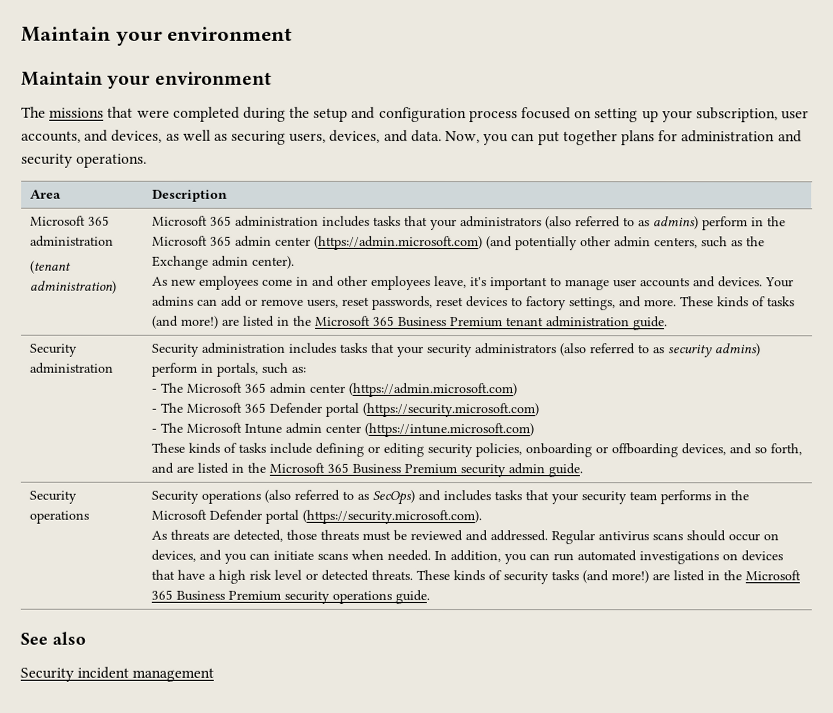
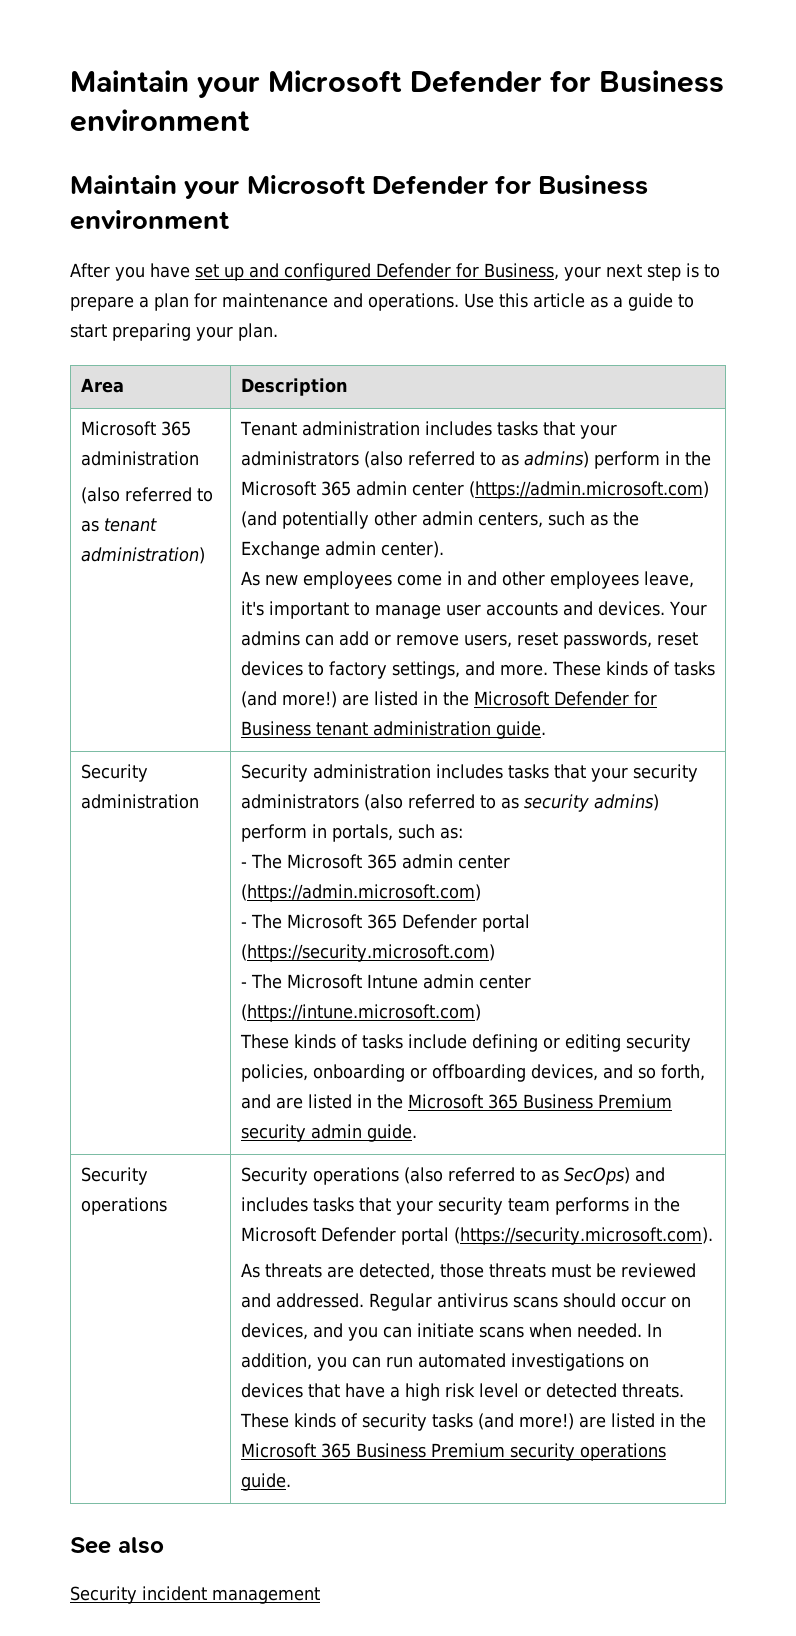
[21,26,163,46] Maintain your -> [70,70,725,98] Maintain your Microsoft Defender for Business
[154,71,272,85] [21,106,810,123] [21,129,802,146] [21,153,148,168] environment // The missions that were completed during the setup and configuration process focused on setting up your subscription, user accounts, and devices, as well as securing users, devices, and data. Now, you can put together plans for administration and security operations. -> [246,175,649,195] [70,210,229,230] [70,263,720,281] [70,293,694,311] [70,323,278,341] Microsoft Defender for Business environment // After you have set up and configured Defender for Business, your next step is to prepare a plan for maintenance and operations. Use this article as a guide to start preparing your plan.
[29,260,72,274] (tenant -> [80,487,213,504] [80,518,157,532] (also referred to as tenant
[151,215,232,226] Microsoft 365 -> [239,421,297,436] Tenant
[372,315,503,328] 365 Business Premium -> [553,691,657,706] [240,721,311,736] Defender for Business

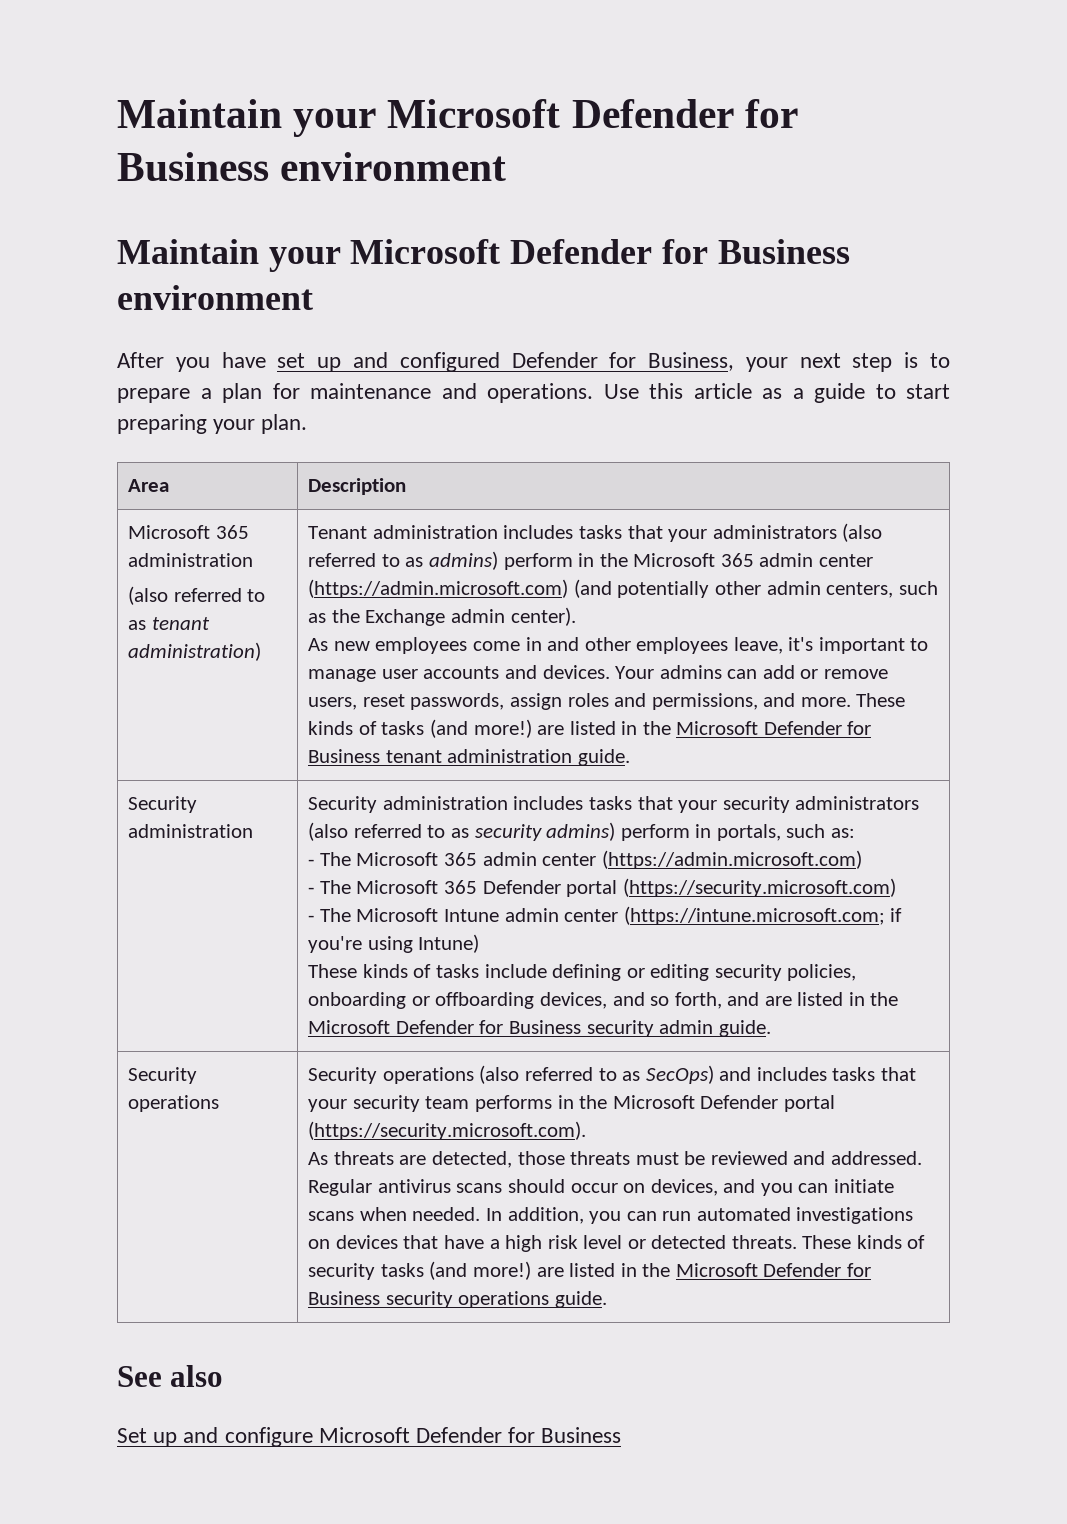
[656,632,698,646] [240,661,460,679] reset devices to factory settings, -> [509,693,758,710] assign roles and permissions,
[240,1004,481,1022] (https://intune.microsoft.com) -> [623,906,903,925] [308,934,480,953] (https://intune.microsoft.com; if you're using Intune)
[487,1094,672,1109] 365 Business Premium -> [395,1020,581,1034] Defender for Business
[320,1443,505,1458] 365 Business Premium -> [763,1263,871,1277] [308,1291,381,1305] Defender for Business
[70,1586,320,1604] Security incident management -> [117,1427,622,1447] Set up and configure Microsoft Defender for Business

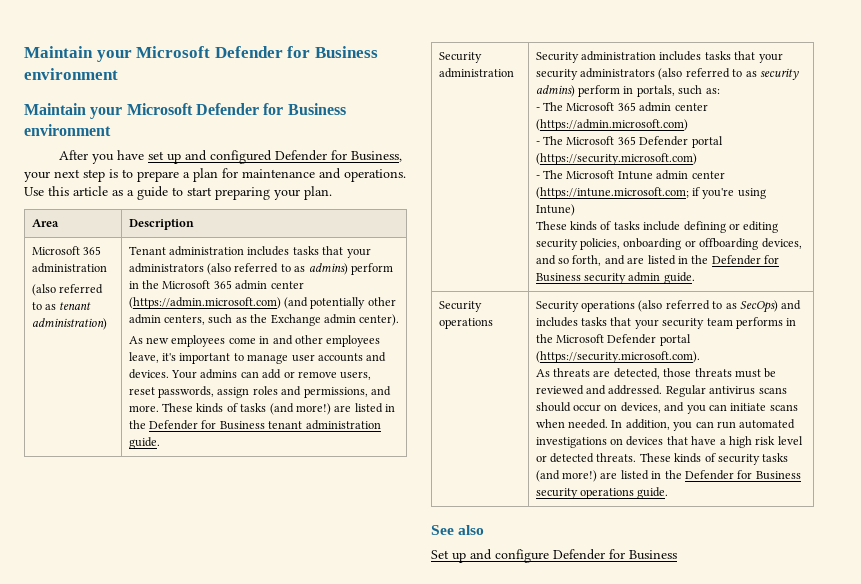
[676,721,759,735] Microsoft -> (146, 424) none
[308,1020,391,1034] Microsoft -> (709, 259) none
[675,1263,758,1277] Microsoft -> (682, 474) none
[318,1427,410,1443] Microsoft -> (549, 556) none

